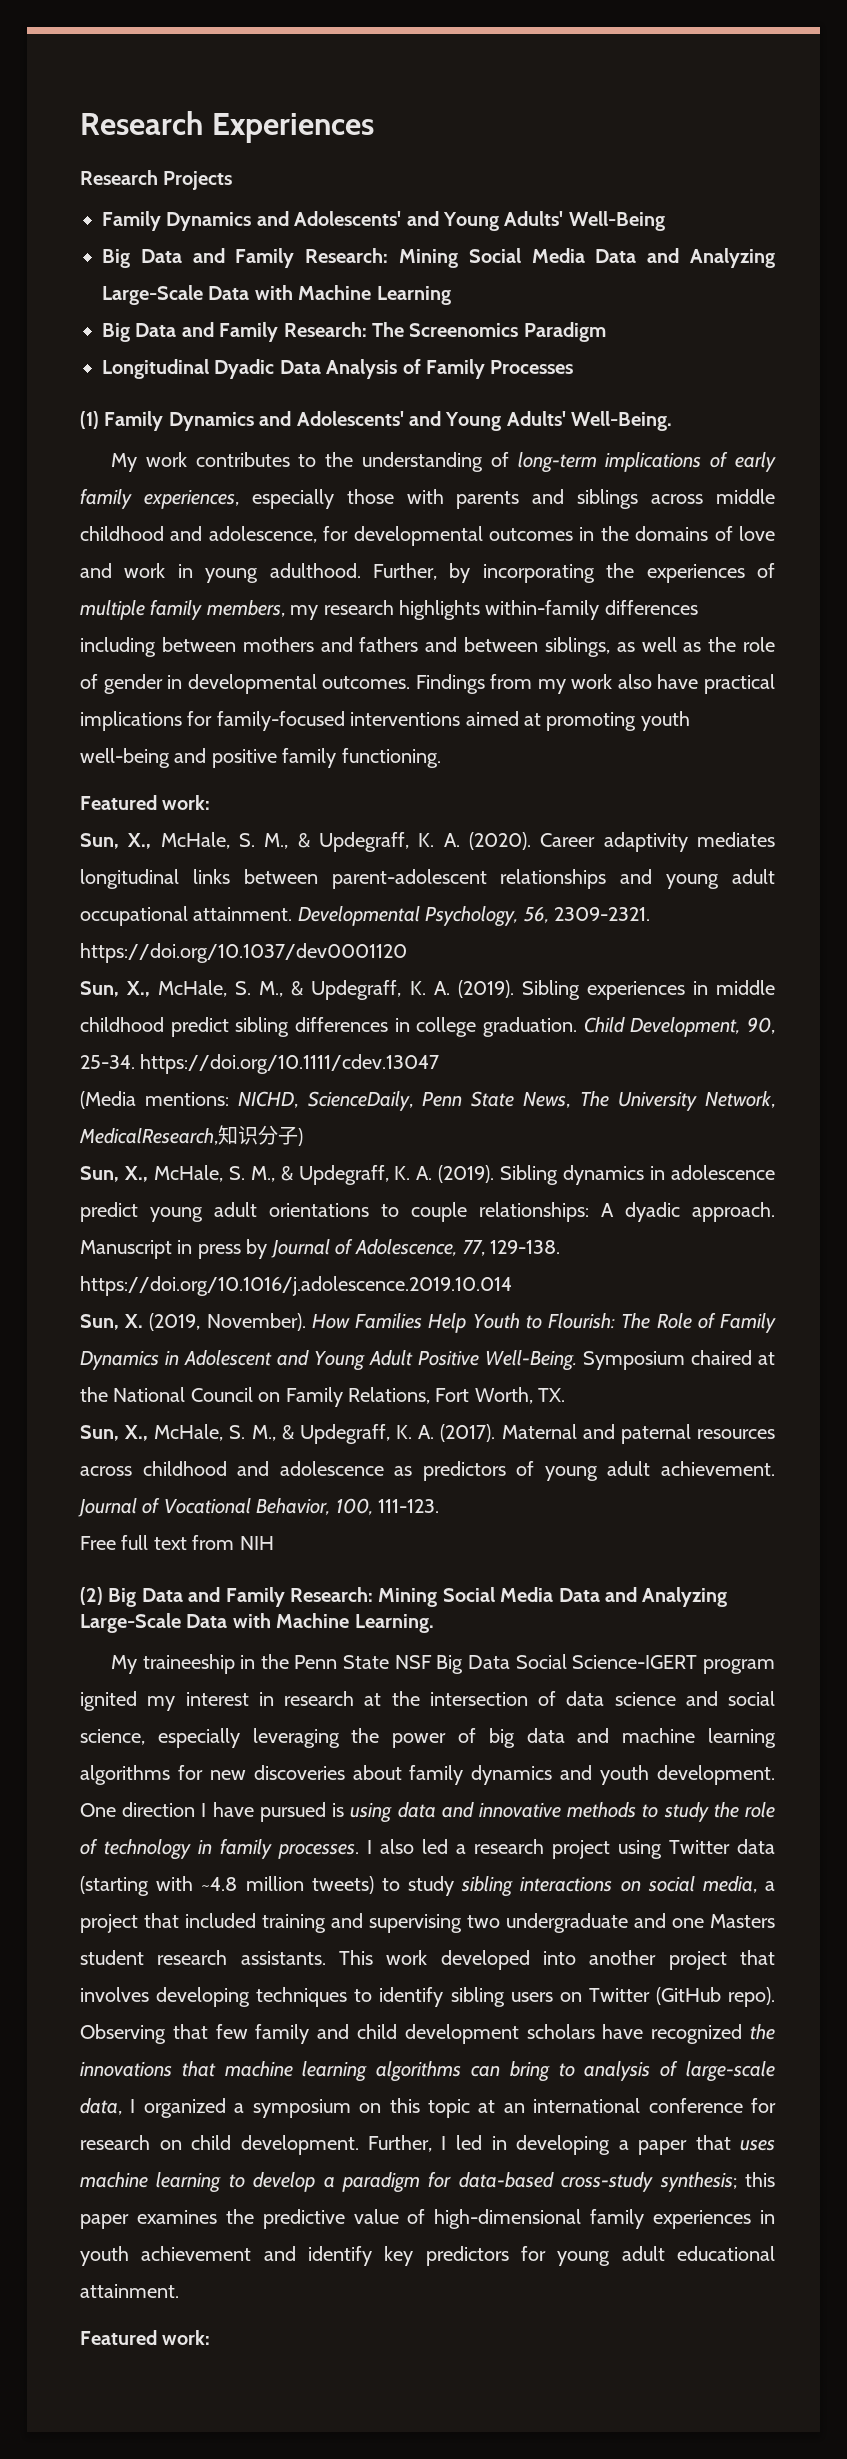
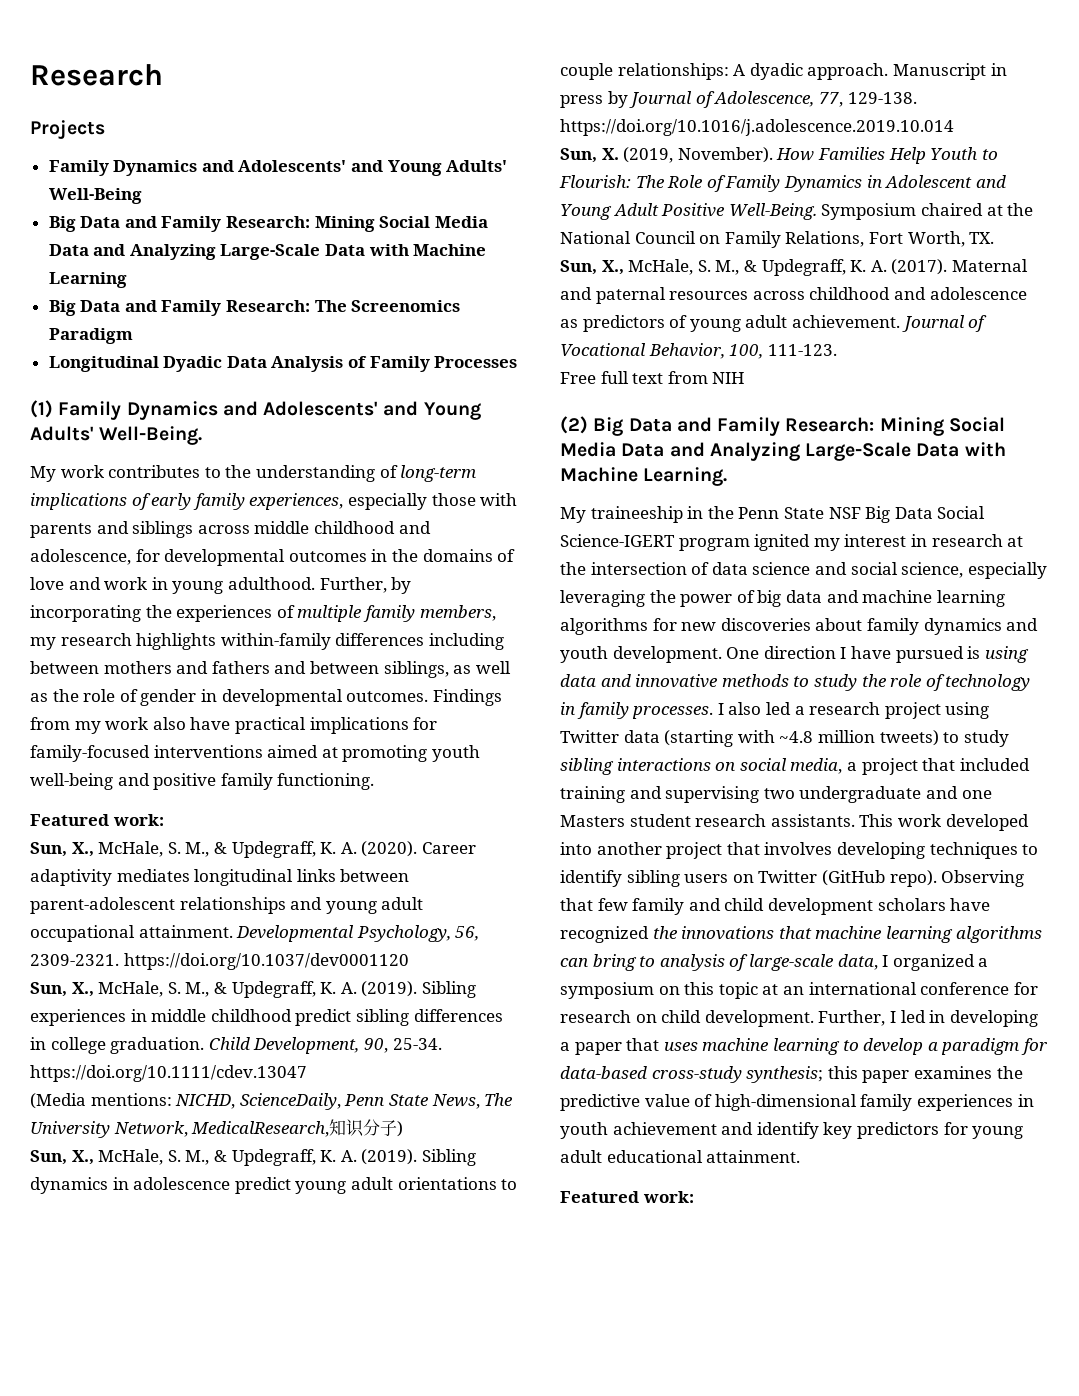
[80,111,374,143] [80,170,158,185] Research Experiences // Research -> [30,64,163,86] Research //

